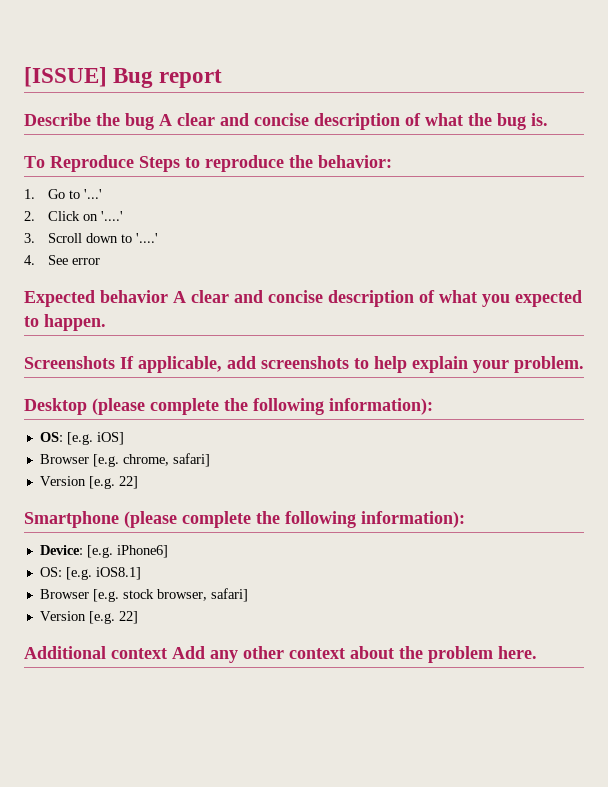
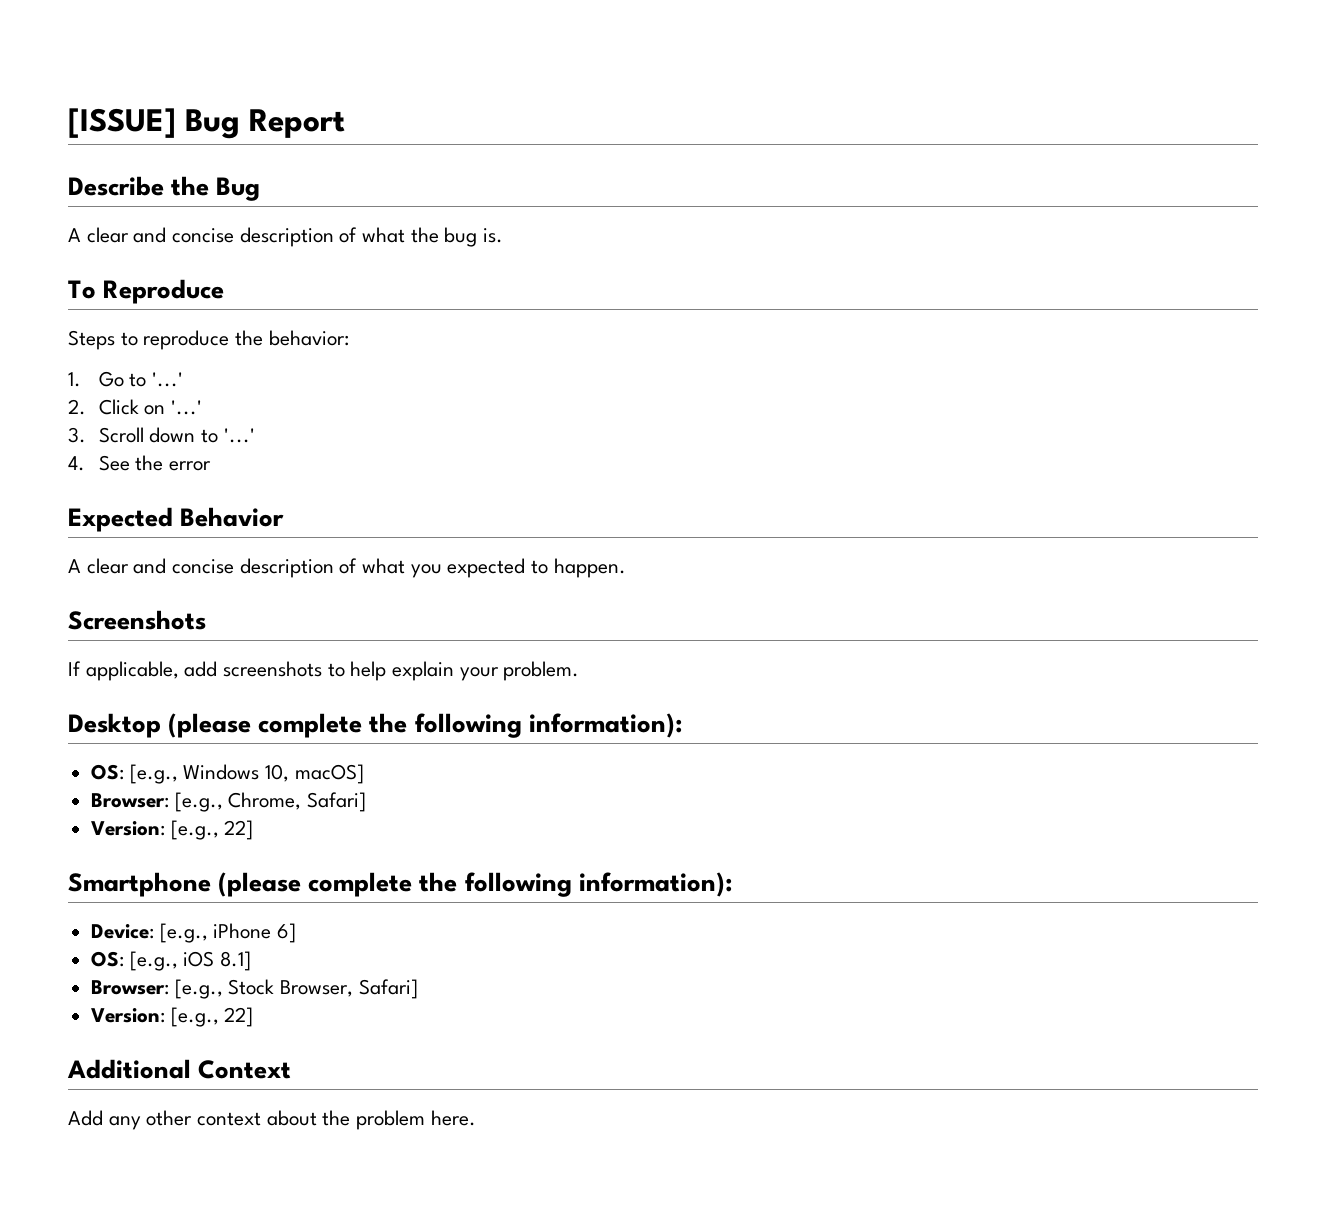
[159,69,223,88] report -> [249,109,345,138] Report
[125,113,154,130] bug -> [216,177,261,201] Bug //
(134, 163) none -> (225, 291) //
[101,211,124,221] '....' -> [170,400,202,415] '...'
[136,233,159,243] '....' -> [223,428,255,443] '...'
(69, 260) none -> [135,455,164,471] the
[100,290,168,303] behavior -> [180,507,285,527] Behavior //
(115, 362) none -> (206, 620) //
[66,432,124,445] [39,453,210,467] [39,476,115,489] [e.g. iOS] // Browser [e.g. chrome, safari] // Version [e.g. -> [129,764,364,784] [91,792,367,812] [91,820,219,840] [e.g., Windows 10, macOS] // Browser: [e.g., Chrome, Safari] // Version: [e.g.,
[86,545,168,558] [39,567,141,580] [39,588,248,602] [39,611,115,624] [e.g. iPhone6] // OS: [e.g. iOS8.1] // Browser [e.g. stock browser, safari] // Version [e.g. -> [159,923,297,943] [91,951,252,971] [91,979,418,999] [91,1007,219,1027] [e.g., iPhone 6] // OS: [e.g., iOS 8.1] // Browser: [e.g., Stock Browser, Safari] // Version: [e.g.,
[111,648,167,659] context -> [198,1060,292,1079] Context //

